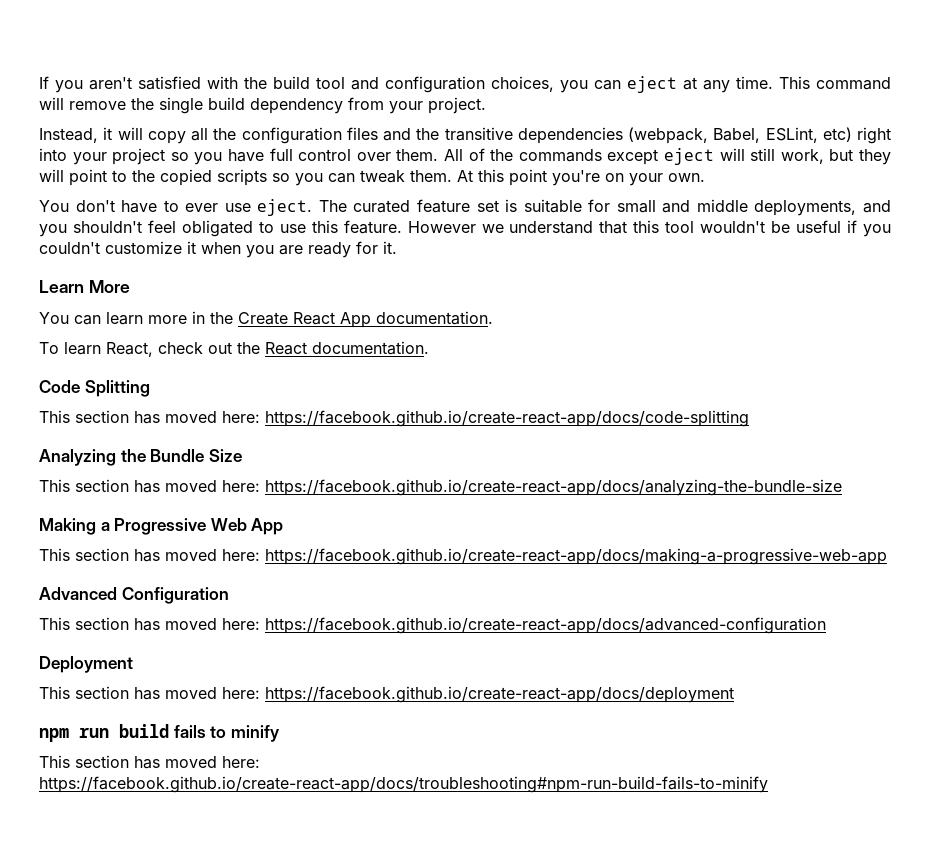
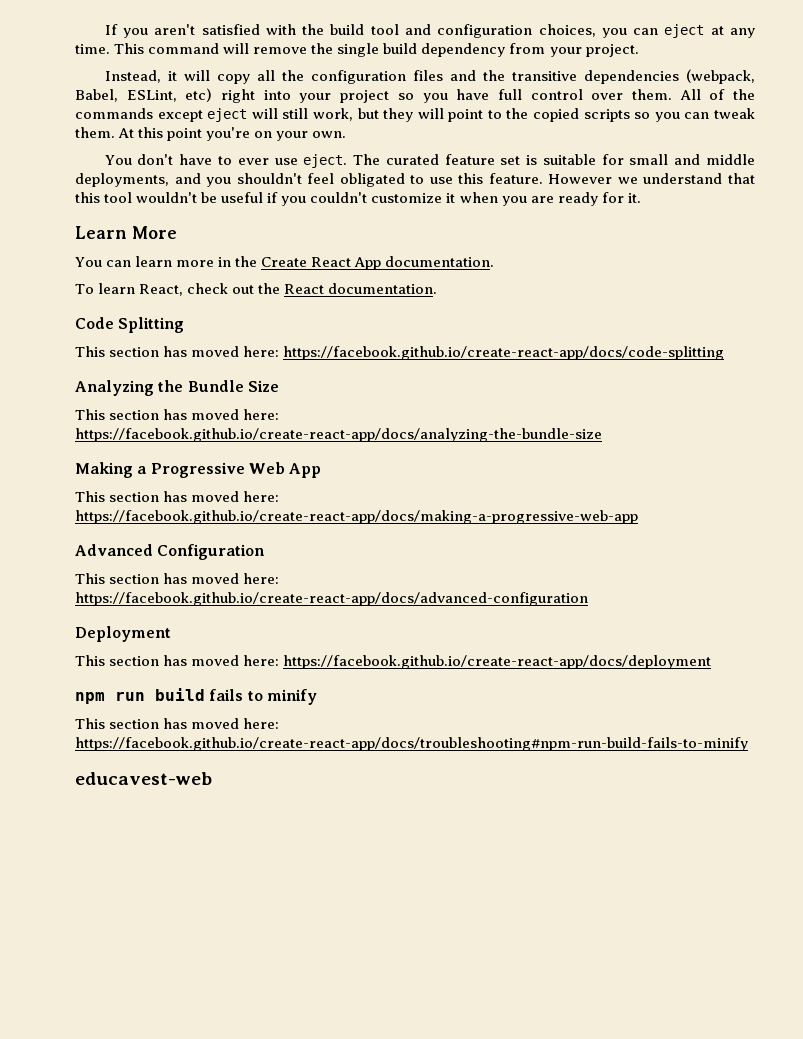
(768, 784) none -> [75,772,212,785] // educavest-web

